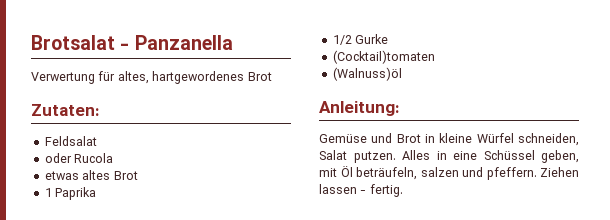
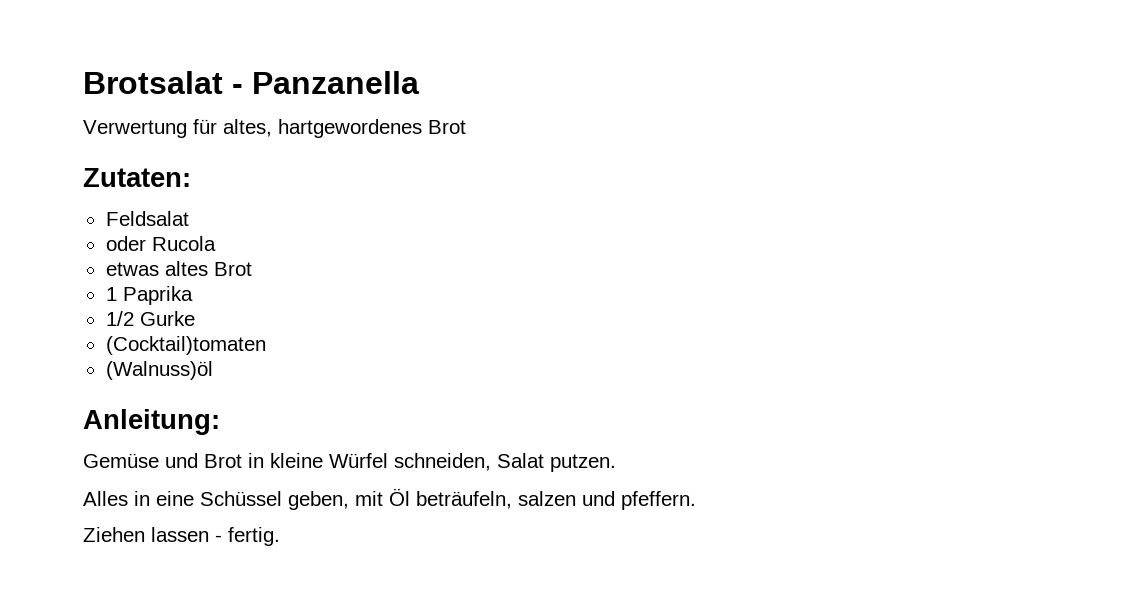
(396, 157) none -> (616, 463) //
(537, 173) none -> (696, 500) //

